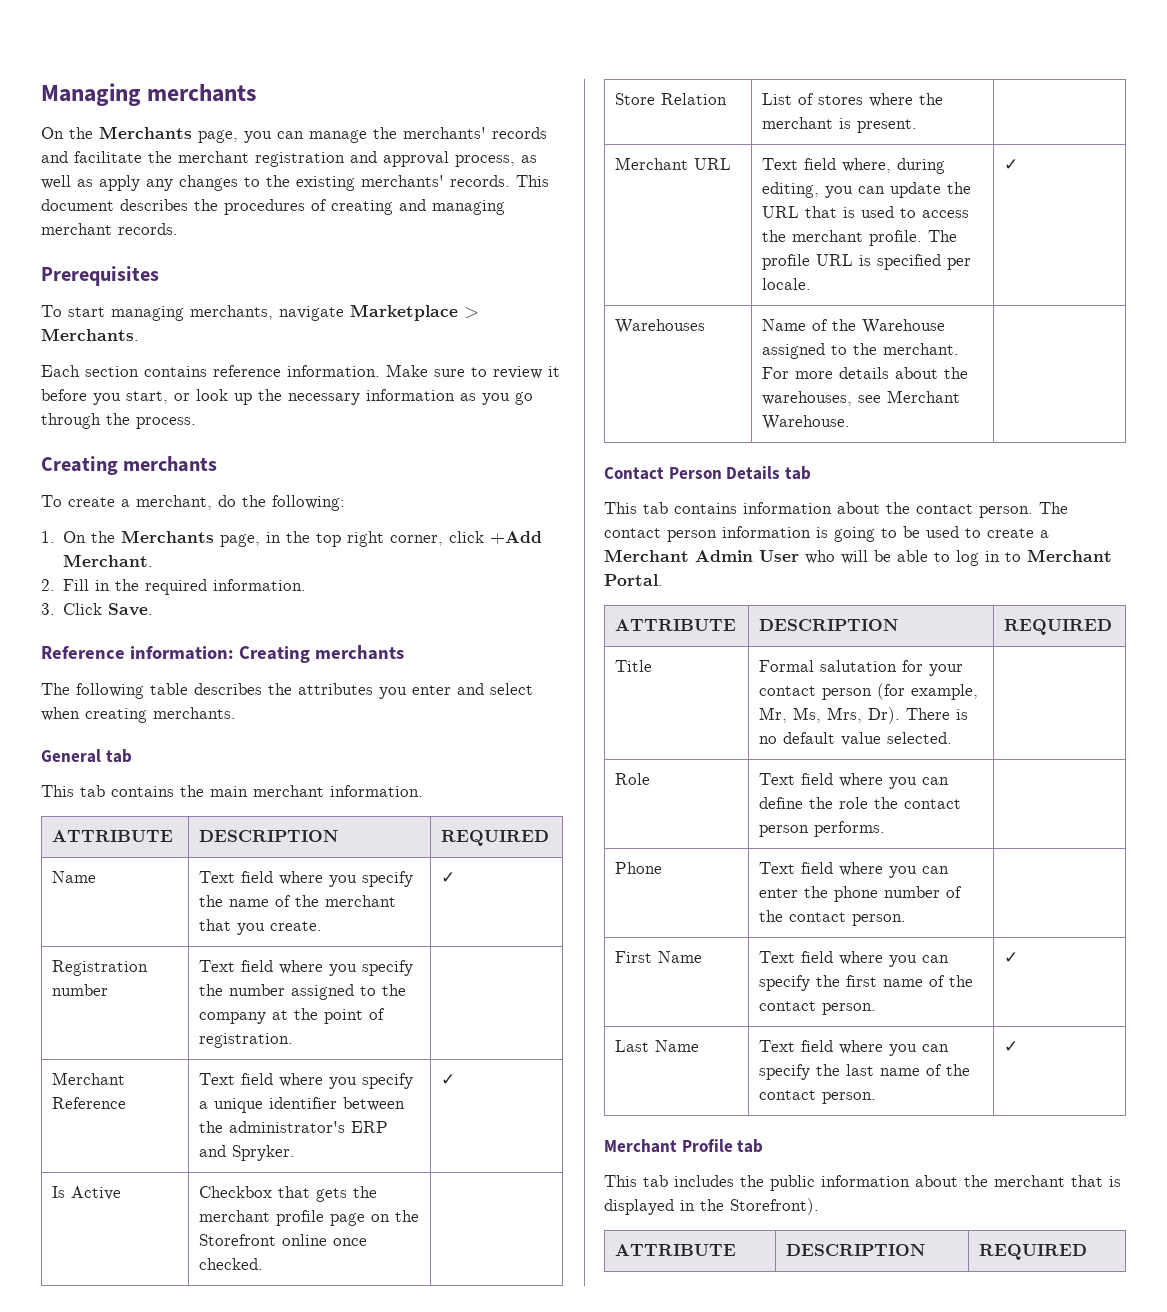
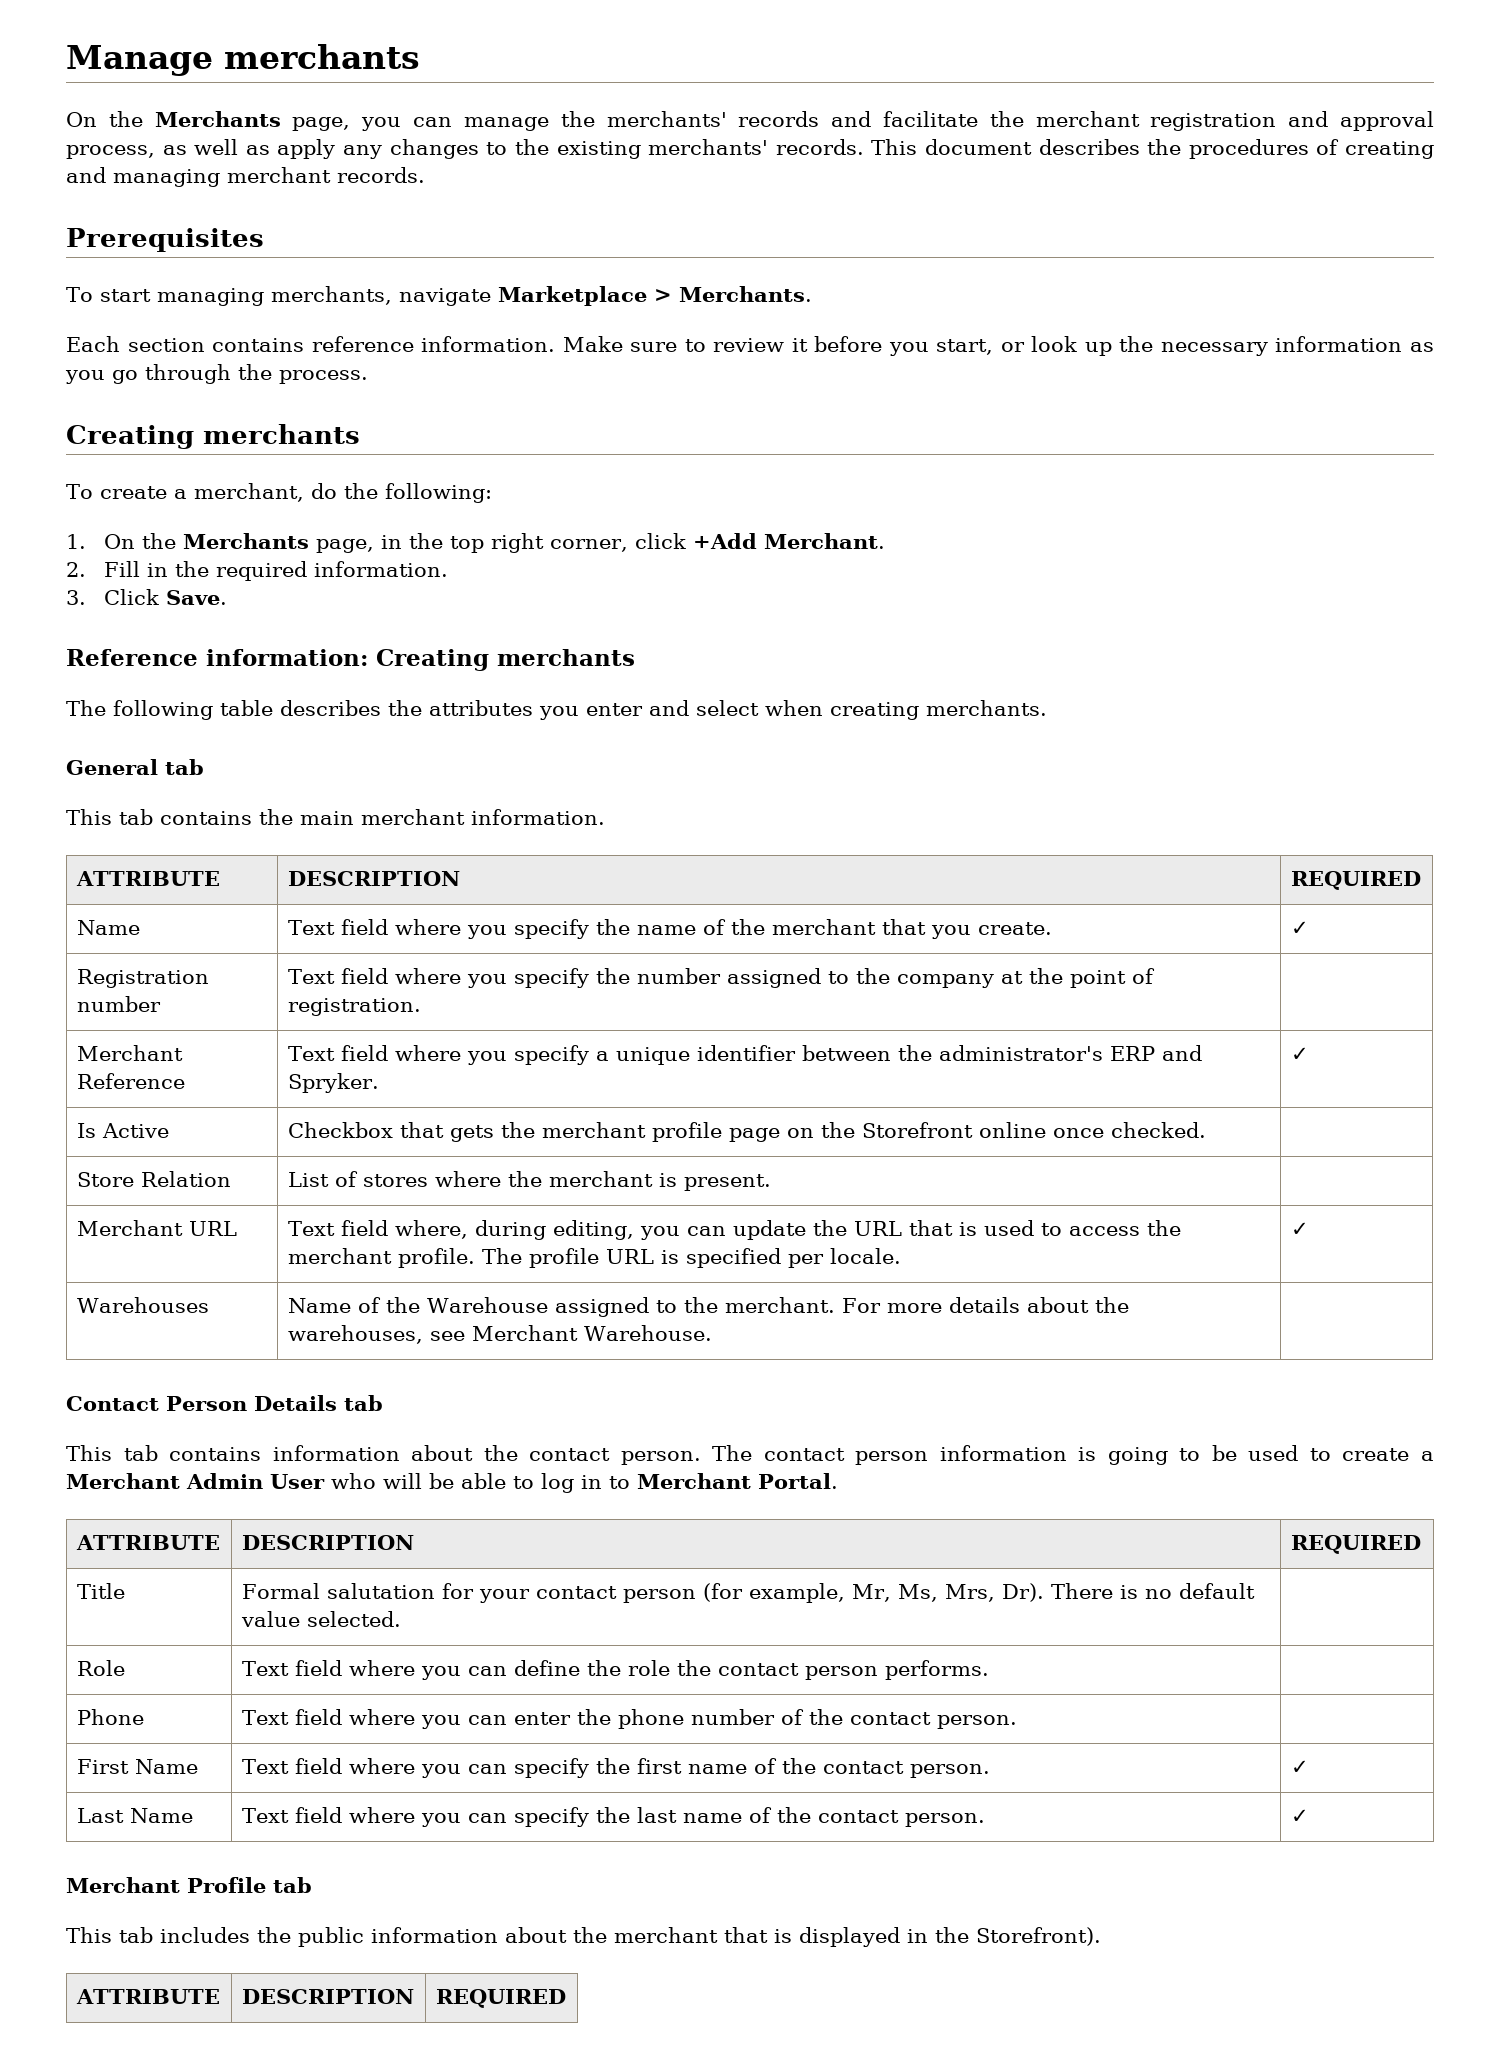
[41,83,141,106] Managing -> [66,45,213,76] Manage

